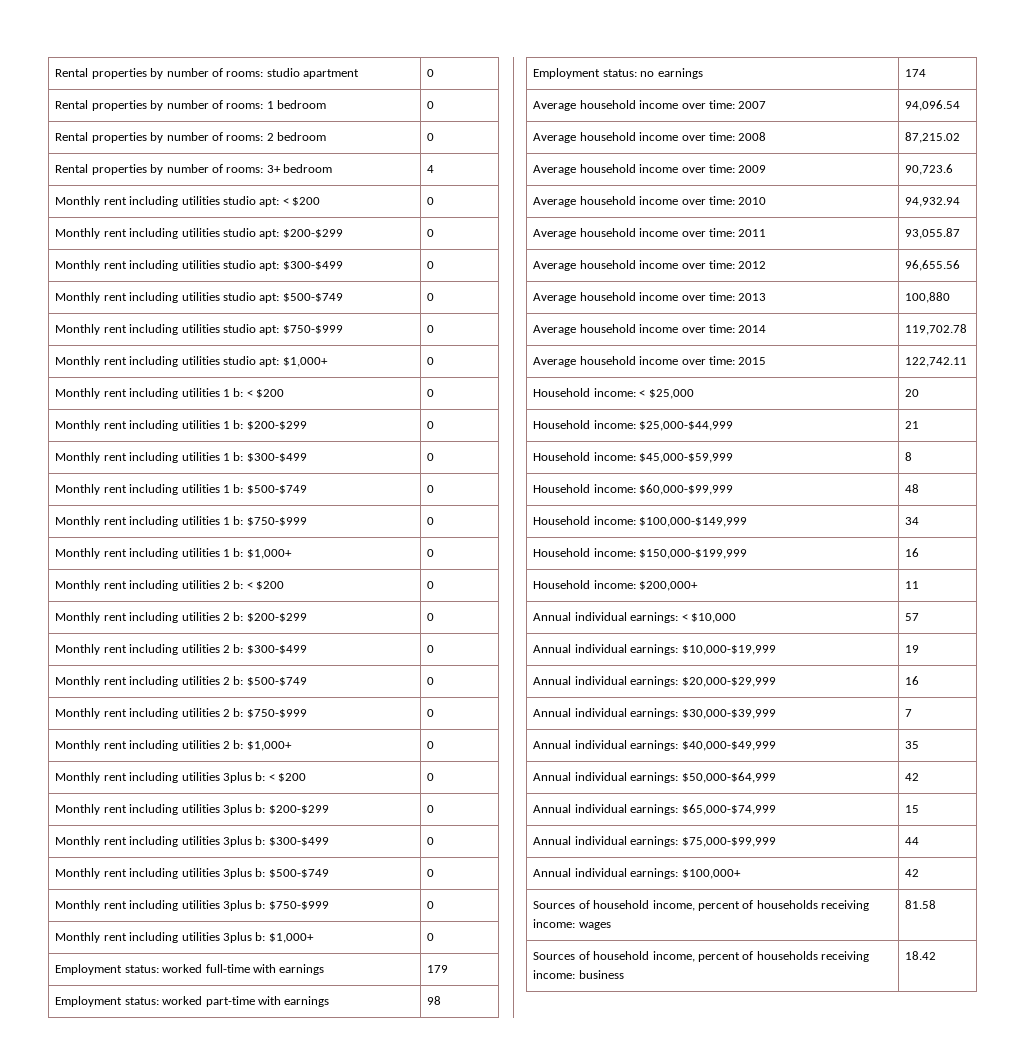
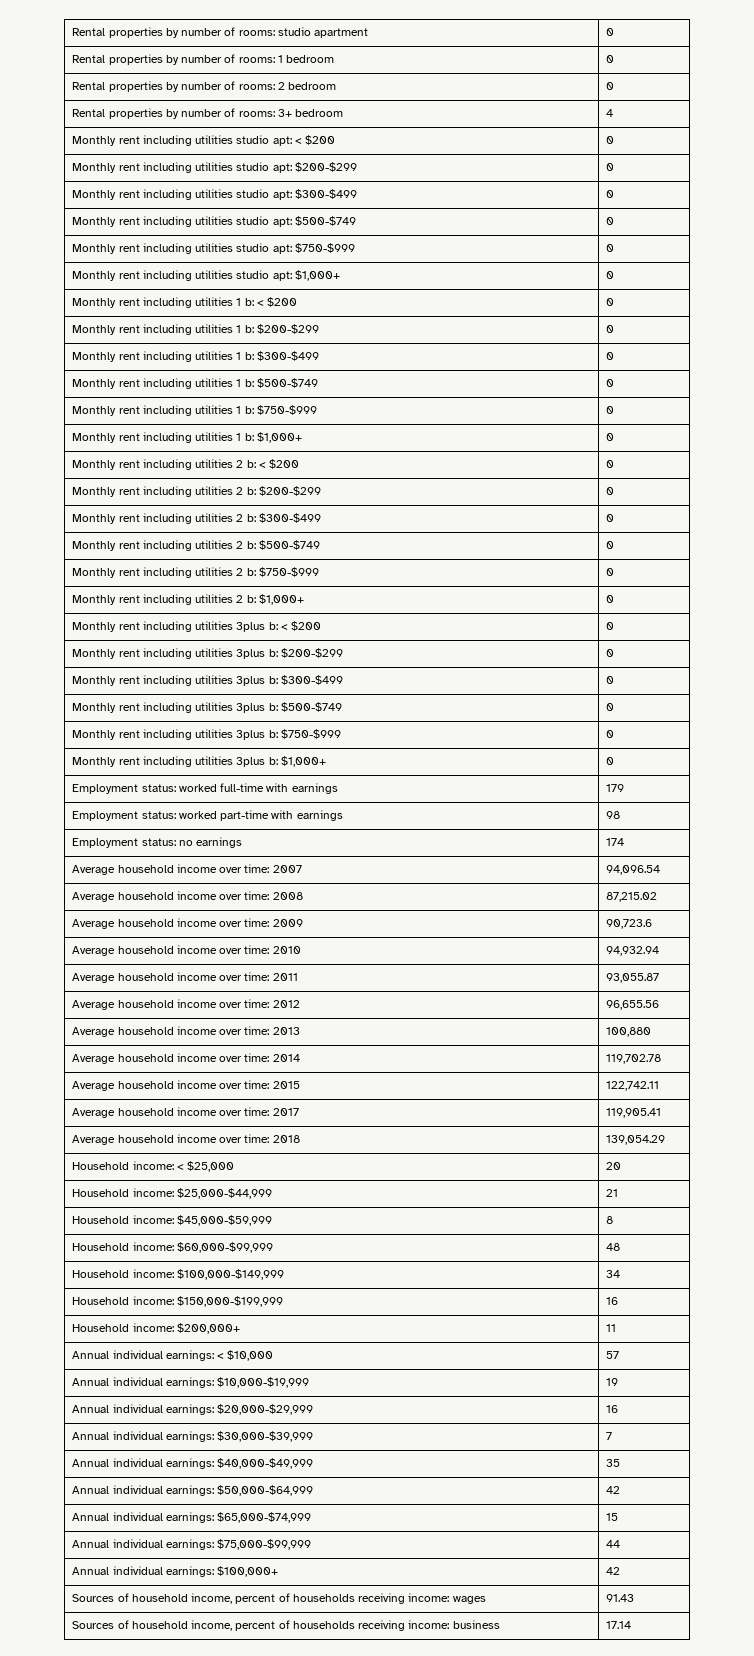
(968, 362) none -> [72,1107,299,1118] [606,1108,662,1118] [72,1134,300,1145] [606,1135,666,1145] // Average household income over time: 2017 | 119,905.41 // Average household income over time: 2018 | 139,054.29
[905,900,937,909] 81.58 -> [606,1594,635,1602] 91.43
[905,951,937,960] 18.42 -> [606,1621,632,1629] 17.14

